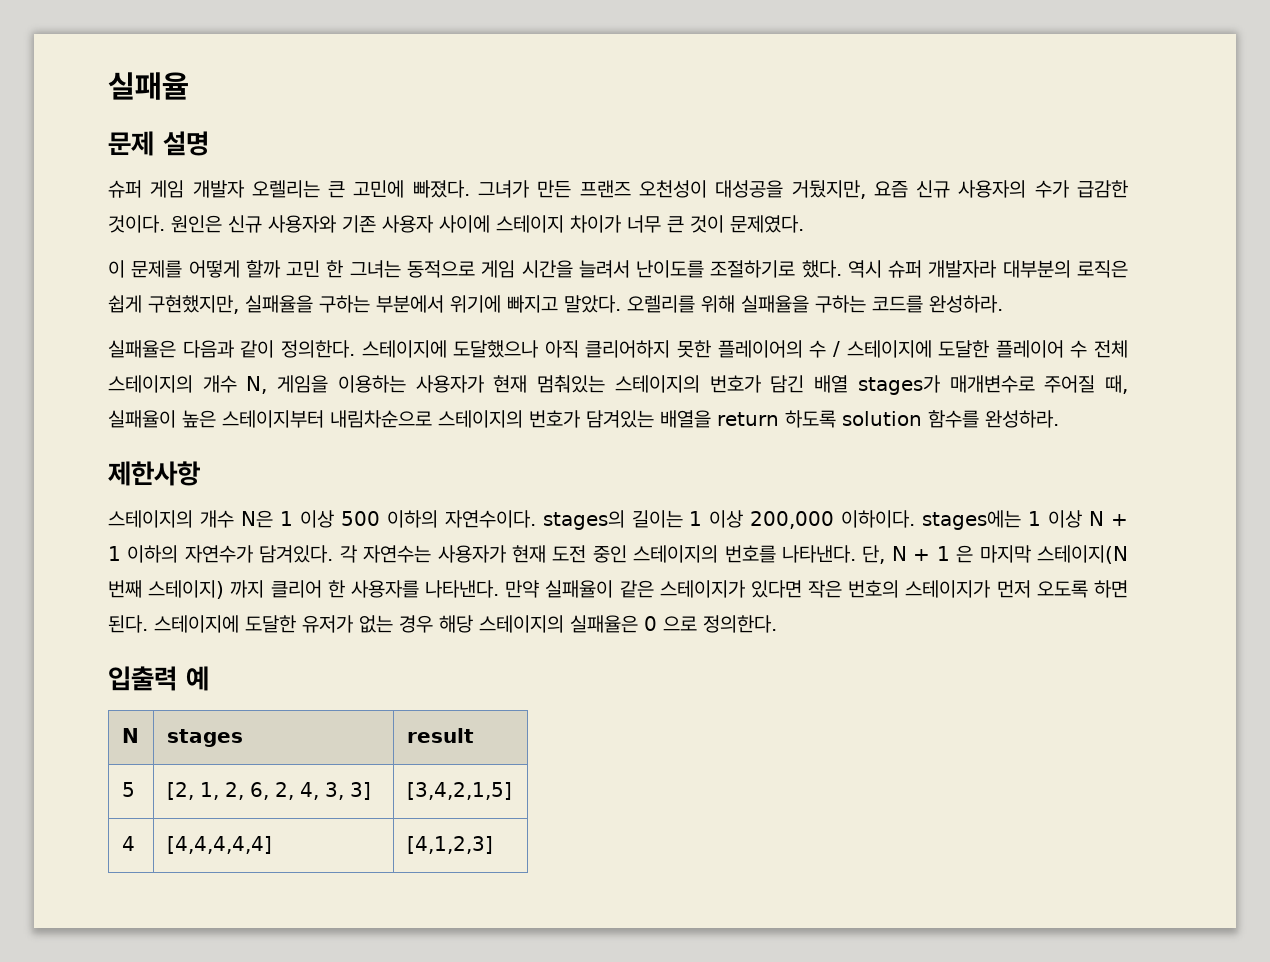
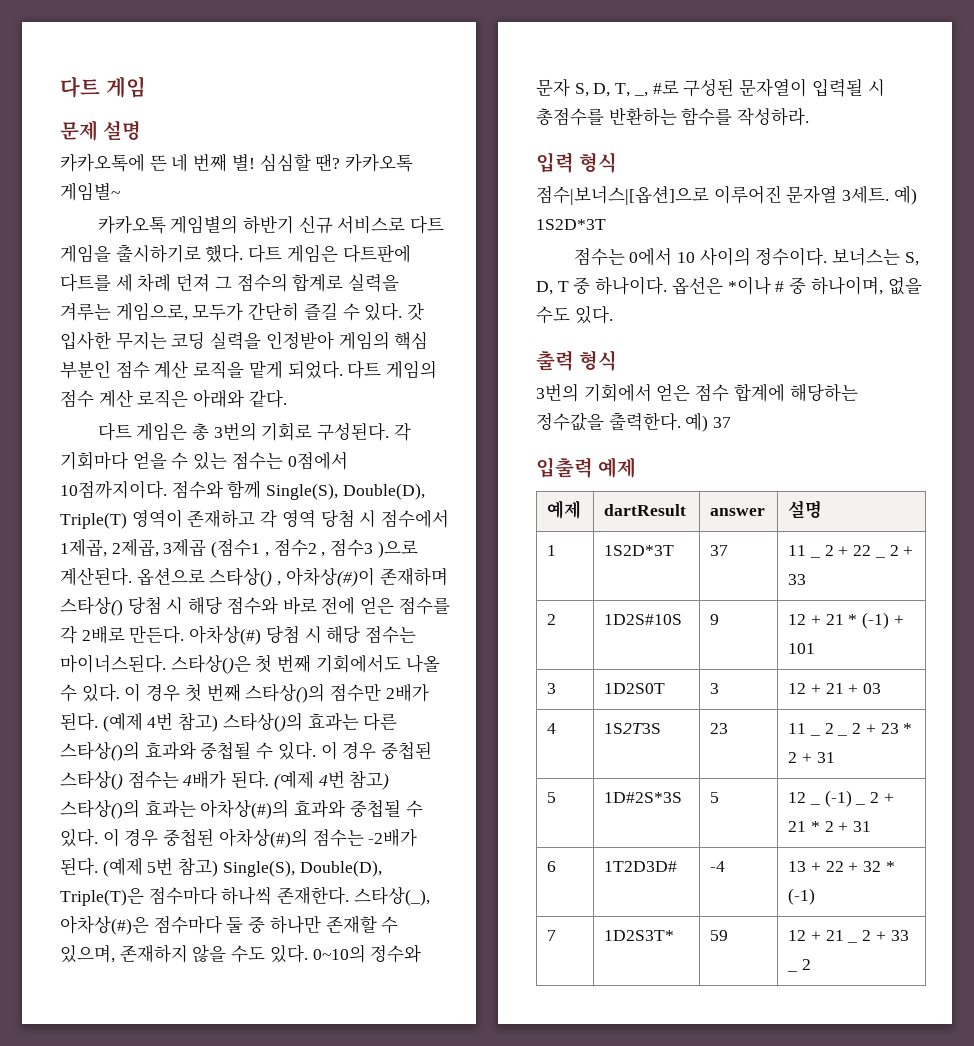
[108,72,189,100] 실패율 -> [60,76,146,98] 다트 게임
[108,180,1128,199] [108,215,804,233] [108,260,1129,278] [108,295,1003,314] [108,340,1128,358] [108,375,1129,395] [108,410,1059,428] [108,461,200,486] [108,510,1129,530] [108,545,1129,564] [108,580,1128,599] [108,615,777,633] [108,666,209,691] [121,728,139,743] [166,729,243,747] [406,728,474,743] [121,782,135,797] [166,782,371,800] [406,782,512,800] [121,836,135,851] [166,836,272,854] [406,836,493,854] 슈퍼 게임 개발자 오렐리는 큰 고민에 빠졌다. 그녀가 만든 프랜즈 오천성이 대성공을 거뒀지만, 요즘 신규 사용자의 수가 급감한 것이다. 원인은 신규 사용자와 기존 사용자 사이에 스테이지 차이가 너무 큰 것이 문제였다. // 이 문제를 어떻게 할까 고민 한 그녀는 동적으로 게임 시간을 늘려서 난이도를 조절하기로 했다. 역시 슈퍼 개발자라 대부분의 로직은 쉽게 구현했지만, 실패율을 구하는 부분에서 위기에 빠지고 말았다. 오렐리를 위해 실패율을 구하는 코드를 완성하라. // 실패율은 다음과 같이 정의한다. 스테이지에 도달했으나 아직 클리어하지 못한 플레이어의 수 / 스테이지에 도달한 플레이어 수 전체 스테이지의 개수 N, 게임을 이용하는 사용자가 현재 멈춰있는 스테이지의 번호가 담긴 배열 stages가 매개변수로 주어질 때, 실패율이 높은 스테이지부터 내림차순으로 스테이지의 번호가 담겨있는 배열을 return 하도록 solution 함수를 완성하라. // 제한사항 // 스테이지의 개수 N은 1 이상 500 이하의 자연수이다. stages의 길이는 1 이상 200,000 이하이다. stages에는 1 이상 N + 1 이하의 자연수가 담겨있다. 각 자연수는 사용자가 현재 도전 중인 스테이지의 번호를 나타낸다. 단, N + 1 은 마지막 스테이지(N 번째 스테이지) 까지 클리어 한 사용자를 나타낸다. 만약 실패율이 같은 스테이지가 있다면 작은 번호의 스테이지가 먼저 오도록 하면 된다. 스테이지에 도달한 유저가 없는 경우 해당 스테이지의 실패율은 0 으로 정의한다. // 입출력 예 // N | stages | result // 5 | [2, 1, 2, 6, 2, 4, 3, 3] | [3,4,2,1,5] // 4 | [4,4,4,4,4] | [4,1,2,3] -> [60,153,414,172] [60,182,120,201] [97,215,445,234] [60,244,411,263] [60,273,400,292] [60,302,425,321] [60,331,429,350] [60,360,438,379] [60,389,287,408] [97,422,411,441] [60,451,348,470] [60,480,425,500] [60,509,450,529] [60,538,418,558] [60,567,448,587] [60,596,450,616] [60,625,417,645] [60,654,440,674] [60,683,429,703] [60,712,398,732] [60,741,433,761] [60,770,390,790] [60,799,423,819] [60,828,418,848] [60,857,382,877] [60,886,430,906] [60,915,399,935] [60,944,422,963] [536,78,885,97] [536,107,810,126] [536,152,618,173] [536,185,917,205] [536,219,606,230] [573,247,919,266] [536,276,922,295] [536,305,613,324] [536,350,618,371] [536,383,858,402] [536,412,732,432] [536,457,637,478] [547,500,582,519] [604,504,687,516] [710,508,766,516] [788,500,823,518] [547,545,557,556] [604,545,675,556] [710,545,729,556] [788,545,807,556] [810,556,821,558] [824,545,872,556] [874,556,885,558] [889,545,914,556] [788,574,807,585] [547,614,557,625] [604,614,683,625] [710,614,720,625] [788,612,904,629] [788,643,816,654] [547,683,557,694] [604,683,666,694] [710,683,720,694] [788,683,882,694] [547,723,557,734] [604,723,662,734] [710,723,729,734] [788,723,807,734] [810,734,821,736] [824,723,834,734] [837,734,848,736] [852,723,913,734] [788,752,835,763] [547,792,557,803] [604,792,683,803] [710,792,720,803] [788,792,807,803] [810,790,866,807] [870,792,894,803] [788,821,872,832] [547,861,557,872] [604,861,678,872] [710,861,726,872] [788,861,895,872] [788,888,816,905] [547,930,557,941] [604,930,675,941] [710,930,729,941] [788,930,844,941] [847,941,858,943] [862,930,909,941] [787,970,798,972] [802,959,812,970] 카카오톡에 뜬 네 번째 별! 심심할 땐? 카카오톡 게임별~ // 카카오톡 게임별의 하반기 신규 서비스로 다트 게임을 출시하기로 했다. 다트 게임은 다트판에 다트를 세 차례 던져 그 점수의 합계로 실력을 겨루는 게임으로, 모두가 간단히 즐길 수 있다. 갓 입사한 무지는 코딩 실력을 인정받아 게임의 핵심 부분인 점수 계산 로직을 맡게 되었다. 다트 게임의 점수 계산 로직은 아래와 같다. // 다트 게임은 총 3번의 기회로 구성된다. 각 기회마다 얻을 수 있는 점수는 0점에서 10점까지이다. 점수와 함께 Single(S), Double(D), Triple(T) 영역이 존재하고 각 영역 당첨 시 점수에서 1제곱, 2제곱, 3제곱 (점수1 , 점수2 , 점수3 )으로 계산된다. 옵션으로 스타상() , 아차상(#)이 존재하며 스타상() 당첨 시 해당 점수와 바로 전에 얻은 점수를 각 2배로 만든다. 아차상(#) 당첨 시 해당 점수는 마이너스된다. 스타상()은 첫 번째 기회에서도 나올 수 있다. 이 경우 첫 번째 스타상()의 점수만 2배가 된다. (예제 4번 참고) 스타상()의 효과는 다른 스타상()의 효과와 중첩될 수 있다. 이 경우 중첩된 스타상() 점수는 4배가 된다. (예제 4번 참고) 스타상()의 효과는 아차상(#)의 효과와 중첩될 수 있다. 이 경우 중첩된 아차상(#)의 점수는 -2배가 된다. (예제 5번 참고) Single(S), Double(D), Triple(T)은 점수마다 하나씩 존재한다. 스타상(_), 아차상(#)은 점수마다 둘 중 하나만 존재할 수 있으며, 존재하지 않을 수도 있다. 0~10의 정수와 문자 S, D, T, _, #로 구성된 문자열이 입력될 시 총점수를 반환하는 함수를 작성하라. // 입력 형식 // 점수|보너스|[옵션]으로 이루어진 문자열 3세트. 예) 1S2D*3T // 점수는 0에서 10 사이의 정수이다. 보너스는 S, D, T 중 하나이다. 옵선은 *이나 # 중 하나이며, 없을 수도 있다. // 출력 형식 // 3번의 기회에서 얻은 점수 합계에 해당하는 정수값을 출력한다. 예) 37 // 입출력 예제 // 예제 | dartResult | answer | 설명 // 1 | 1S2D*3T | 37 | 11 _ 2 + 22 _ 2 + 33 // 2 | 1D2S#10S | 9 | 12 + 21 * (-1) + 101 // 3 | 1D2S0T | 3 | 12 + 21 + 03 // 4 | 1S2T3S | 23 | 11 _ 2 _ 2 + 23 * 2 + 31 // 5 | 1D#2S*3S | 5 | 12 _ (-1) _ 2 + 21 * 2 + 31 // 6 | 1T2D3D# | -4 | 13 + 22 + 32 * (-1) // 7 | 1D2S3T* | 59 | 12 + 21 _ 2 + 33 _ 2

